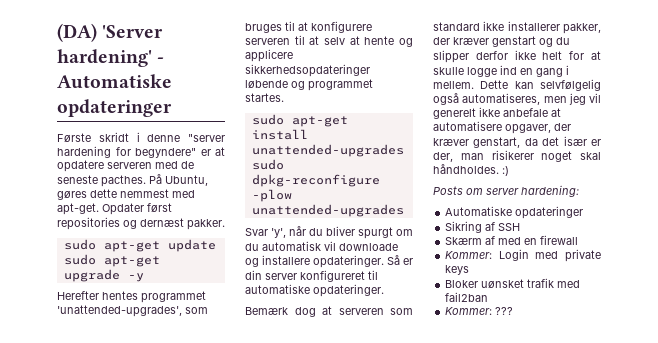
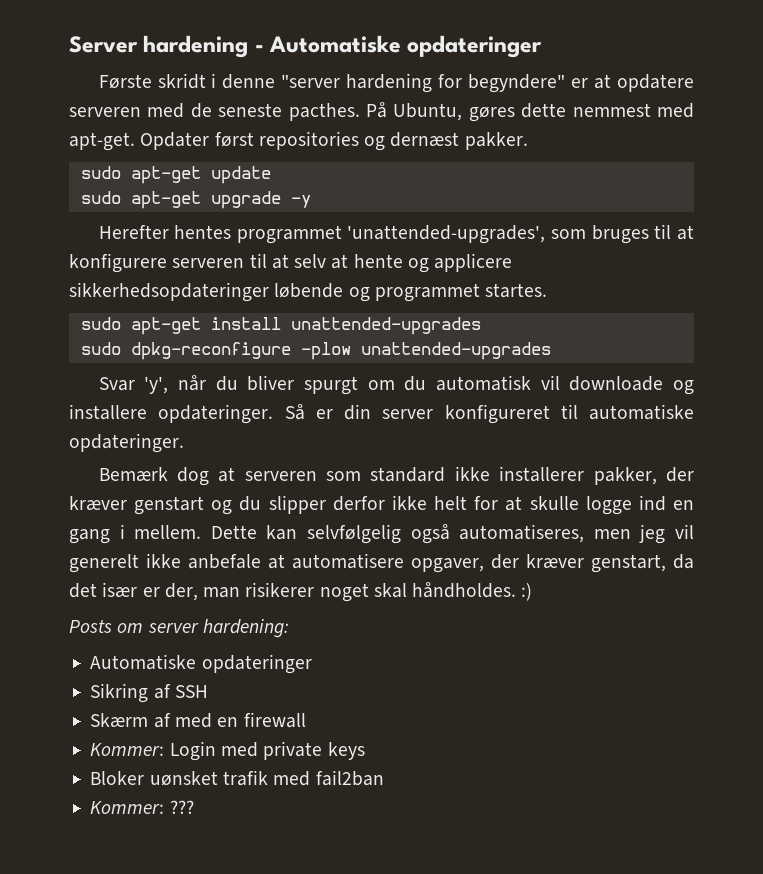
[57,23,164,42] [57,49,152,67] (DA) 'Server hardening' -> [69,35,249,58] Server hardening

